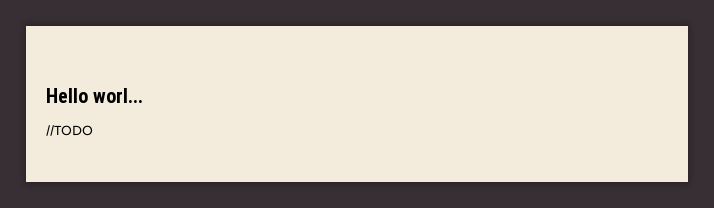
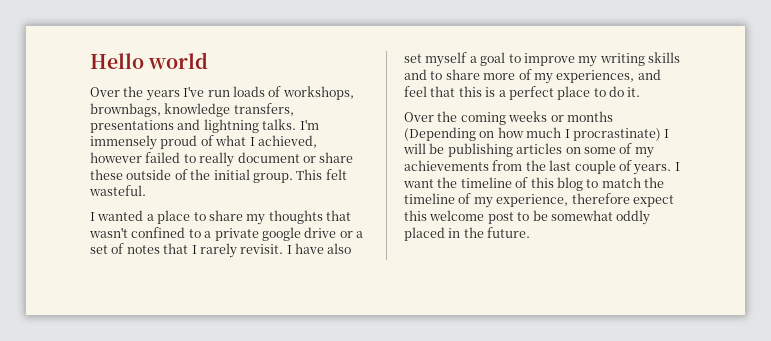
[93,88,144,103] [46,125,93,136] worl... // //TODO -> [148,52,209,69] [90,86,354,101] [90,103,294,117] [90,119,319,133] [90,135,317,150] [90,152,354,167] [90,169,347,183] [89,185,146,196] [90,210,351,225] [89,227,363,241] [90,243,352,258] [404,52,680,67] [404,69,661,84] [404,86,641,100] [404,111,613,125] [404,127,670,141] [403,143,654,158] [404,160,680,175] [403,177,664,191] [404,193,674,208] [404,210,651,225] [404,227,531,241] world // Over the years I've run loads of workshops, brownbags, knowledge transfers, presentations and lightning talks. I'm immensely proud of what I achieved, however failed to really document or share these outside of the initial group. This felt wasteful. // I wanted a place to share my thoughts that wasn't confined to a private google drive or a set of notes that I rarely revisit. I have also set myself a goal to improve my writing skills and to share more of my experiences, and feel that this is a perfect place to do it. // Over the coming weeks or months (Depending on how much I procrastinate) I will be publishing articles on some of my achievements from the last couple of years. I want the timeline of this blog to match the timeline of my experience, therefore expect this welcome post to be somewhat oddly placed in the future.

